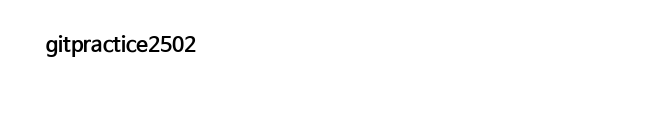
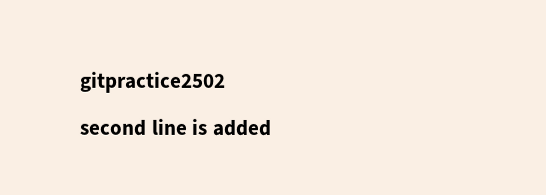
(196, 46) none -> [79,118,272,136] // second line is added

